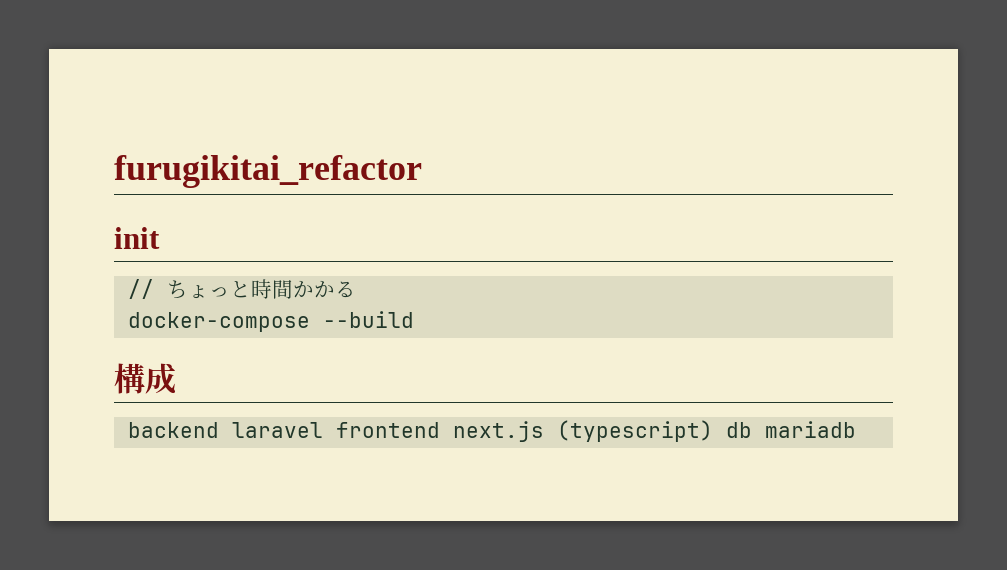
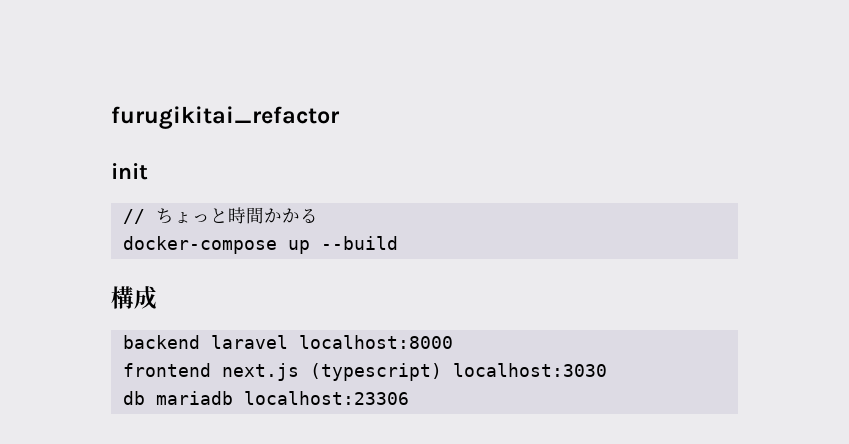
(310, 322) none -> [288,240,311,254] up
(323, 430) none -> [299,335,454,349] localhost:8000 //
(713, 431) none -> [453,363,608,377] localhost:3030 //
(856, 429) none -> [244,391,410,405] localhost:23306

